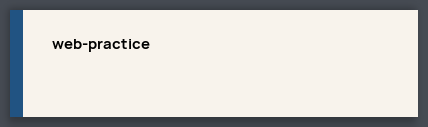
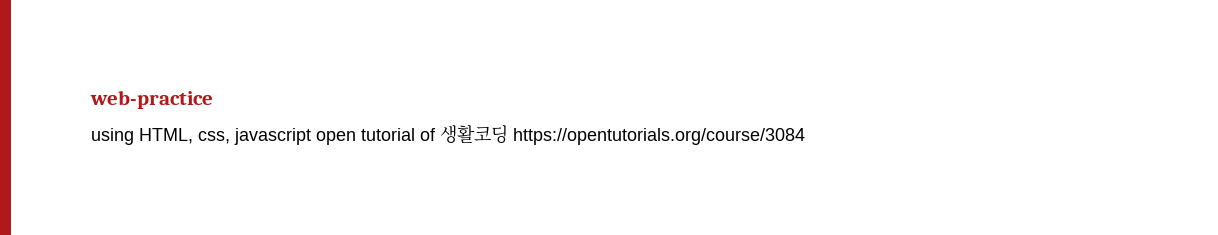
(150, 45) none -> [91,125,805,145] // using HTML, css, javascript open tutorial of 생활코딩 https://opentutorials.org/course/3084

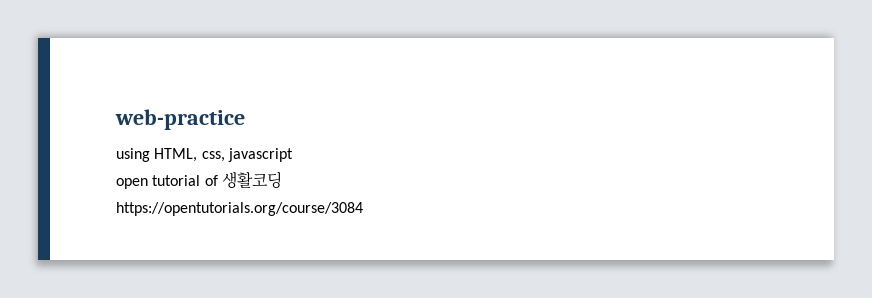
(311, 136) none -> (293, 155) //
(508, 134) none -> (282, 179) //

